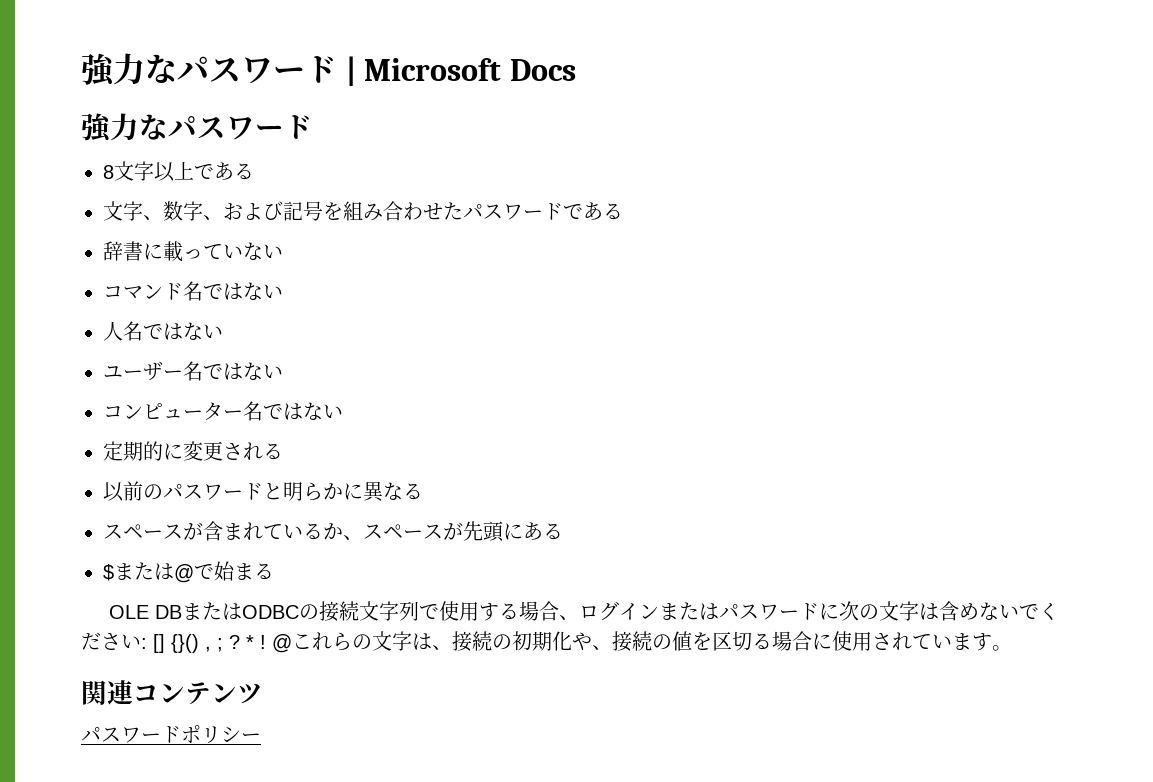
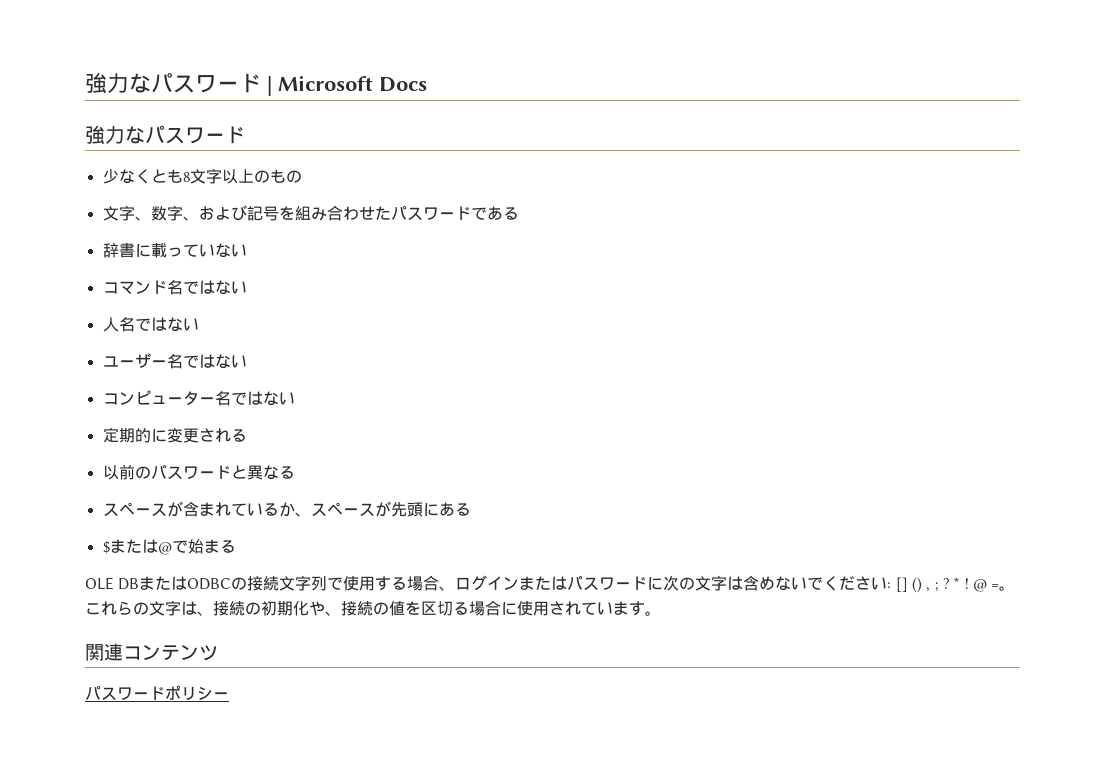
(313, 127) none -> [102,169,183,184] 少なくとも
[194,162,254,180] である -> [253,169,302,183] のもの
[283,482,363,501] 明らかに -> (247, 472) none
[171,634,199,653] {}() -> [911,577,922,593] ()
(292, 643) none -> [991,584,1016,591] =。

